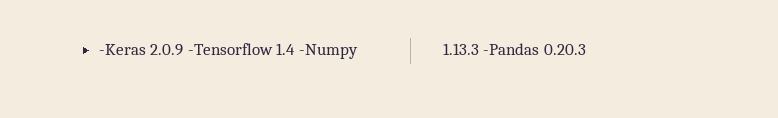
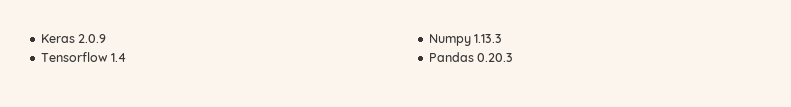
[98,44,146,55] -Keras -> [40,34,75,43] Keras
[187,43,273,55] -Tensorflow -> [40,52,108,62] // Tensorflow
[299,44,359,59] -Numpy -> [428,34,471,46] // Numpy
[483,43,540,55] -Pandas -> [428,52,474,62] // Pandas

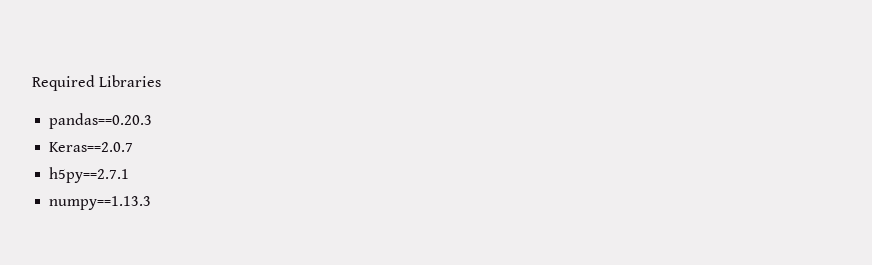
[40,34,107,43] [40,52,127,62] [428,34,503,46] [428,52,514,62] Keras 2.0.9 // Tensorflow 1.4 // Numpy 1.13.3 // Pandas 0.20.3 -> [32,75,162,91] [49,113,153,129] [49,142,134,152] [49,167,130,183] [49,196,152,210] Required Libraries // pandas==0.20.3 // Keras==2.0.7 // h5py==2.7.1 // numpy==1.13.3

